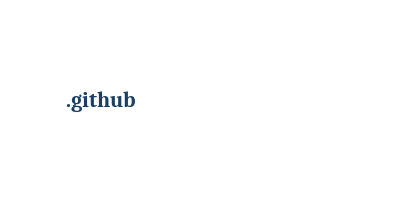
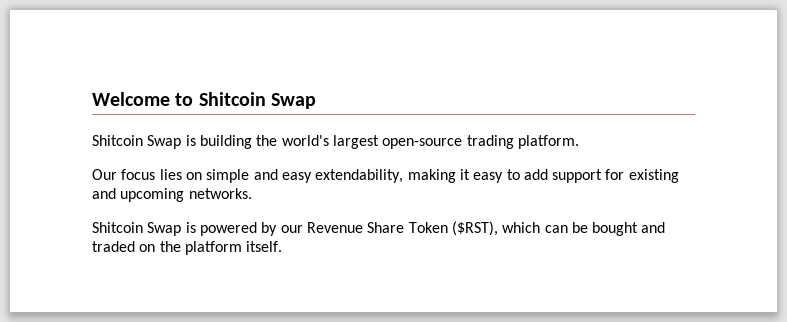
[65,91,137,113] .github -> [92,92,317,109] [92,135,579,149] [92,169,679,183] [92,188,252,202] [92,221,666,236] [92,241,283,255] Welcome to Shitcoin Swap // Shitcoin Swap is building the world's largest open-source trading platform. // Our focus lies on simple and easy extendability, making it easy to add support for existing and upcoming networks. // Shitcoin Swap is powered by our Revenue Share Token ($RST), which can be bought and traded on the platform itself.

